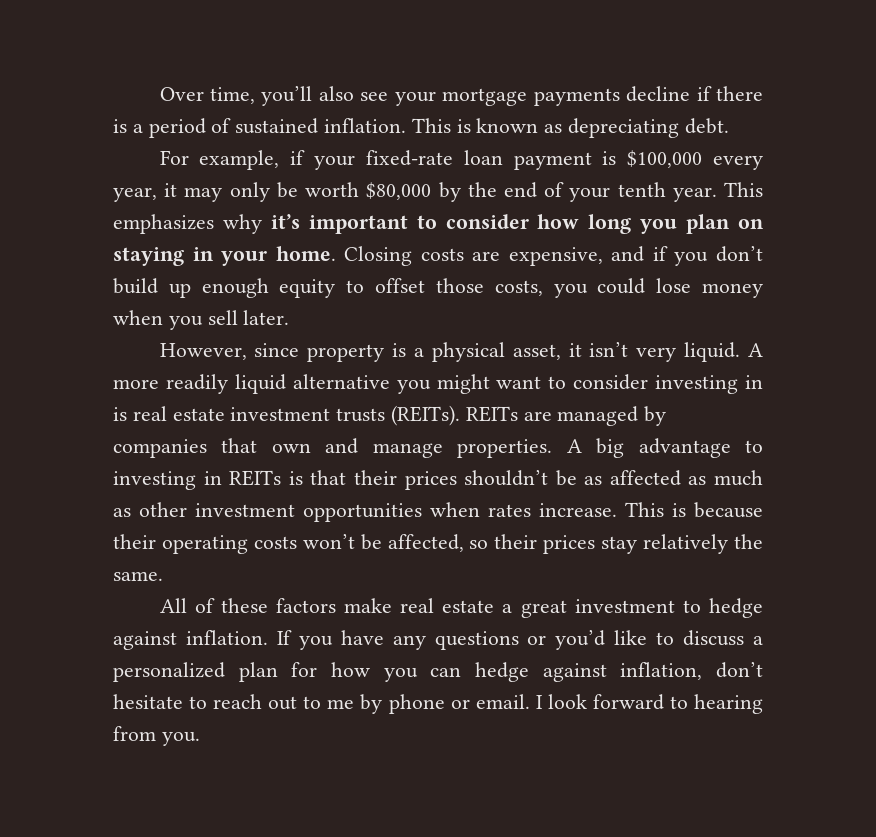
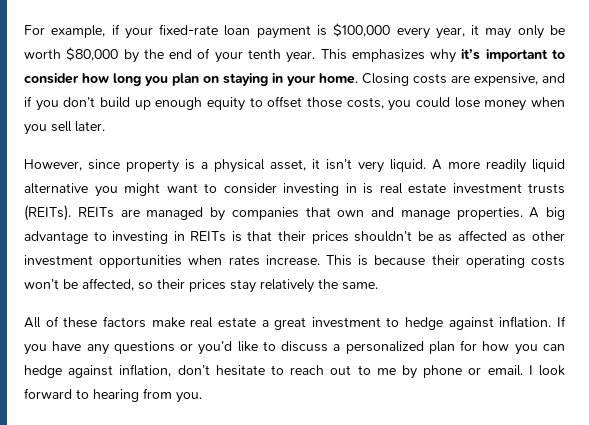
[159,86,764,106] [113,118,729,138] Over time, you’ll also see your mortgage payments decline if there is a period of sustained inflation. This is known as depreciating debt. // -> (24, 30) none
[714,470,763,486] [113,508,131,517] much as -> (527, 238) none

